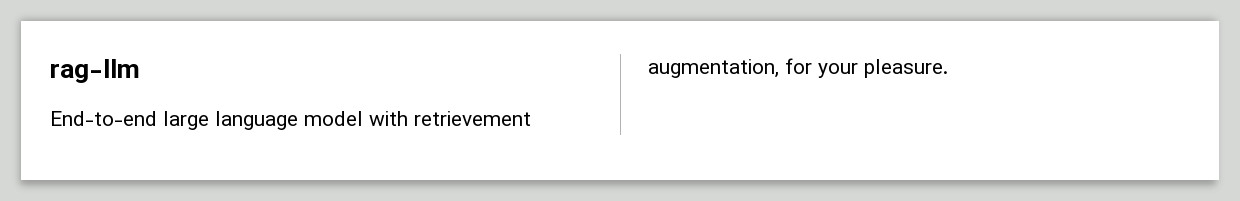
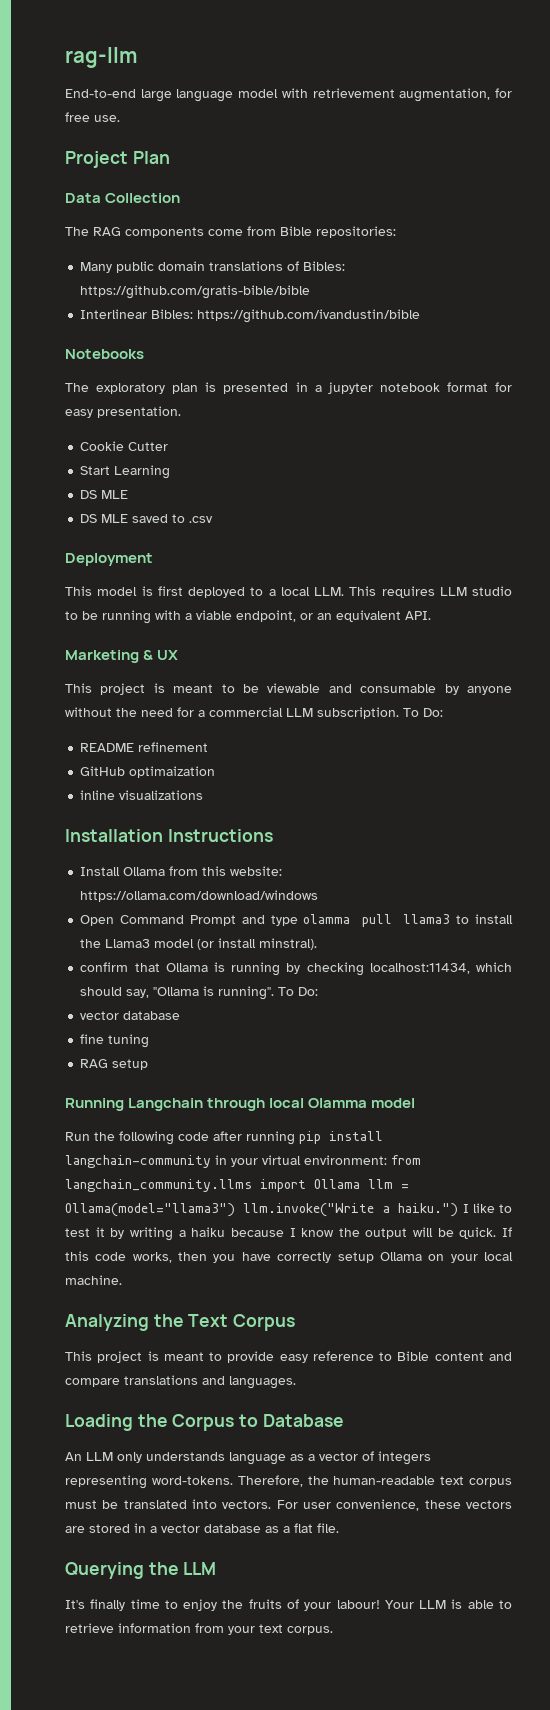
[818,59,948,78] your pleasure. -> [65,112,120,122] [65,151,170,168] [65,193,181,203] [65,226,396,238] [80,261,346,273] [80,285,311,299] [80,309,421,323] [65,349,144,359] [65,382,512,394] [65,406,181,418] [80,441,169,451] [80,465,171,479] [80,490,129,499] [80,514,214,523] [65,553,153,566] [65,586,512,598] [65,610,431,624] [65,650,179,663] [65,683,512,695] [65,707,443,719] [80,742,209,752] [80,766,216,778] [80,790,204,800] [65,829,273,842] [80,866,283,876] [80,890,319,902] [80,914,513,927] [80,938,318,950] [80,962,512,976] [80,986,319,1000] [80,1011,181,1020] [80,1034,150,1048] [80,1059,149,1070] [65,1098,416,1111] [65,1131,383,1145] [65,1155,421,1168] [65,1179,409,1192] [65,1203,512,1217] [65,1227,513,1241] [65,1251,513,1263] [65,1275,122,1285] [65,1314,296,1331] [65,1351,512,1363] [65,1375,296,1389] [65,1414,344,1431] [65,1451,431,1465] [65,1475,512,1489] [65,1499,512,1511] [65,1523,339,1533] [65,1562,217,1579] [65,1599,512,1611] [65,1623,333,1635] free use. // Project Plan // Data Collection // The RAG components come from Bible repositories: // Many public domain translations of Bibles: https://github.com/gratis-bible/bible // Interlinear Bibles: https://github.com/ivandustin/bible // Notebooks // The exploratory plan is presented in a jupyter notebook format for easy presentation. // Cookie Cutter // Start Learning // DS MLE // DS MLE saved to .csv // Deployment // This model is first deployed to a local LLM. This requires LLM studio to be running with a viable endpoint, or an equivalent API. // Marketing & UX // This project is meant to be viewable and consumable by anyone without the need for a commercial LLM subscription. To Do: // README refinement // GitHub optimaization // inline visualizations // Installation Instructions // Install Ollama from this website: https://ollama.com/download/windows // Open Command Prompt and type olamma pull llama3 to install the Llama3 model (or install minstral). // confirm that Ollama is running by checking localhost:11434, which should say, "Ollama is running". To Do: // vector database // fine tuning // RAG setup // Running Langchain through local Olamma model // Run the following code after running pip install langchain-community in your virtual environment: from langchain_community.llms import Ollama llm = Ollama(model="llama3") llm.invoke("Write a haiku.") I like to test it by writing a haiku because I know the output will be quick. If this code works, then you have correctly setup Ollama on your local machine. // Analyzing the Text Corpus // This project is meant to provide easy reference to Bible content and compare translations and languages. // Loading the Corpus to Database // An LLM only understands language as a vector of integers representing word-tokens. Therefore, the human-readable text corpus must be translated into vectors. For user convenience, these vectors are stored in a vector database as a flat file. // Querying the LLM // It's finally time to enjoy the fruits of your labour! Your LLM is able to retrieve information from your text corpus.

